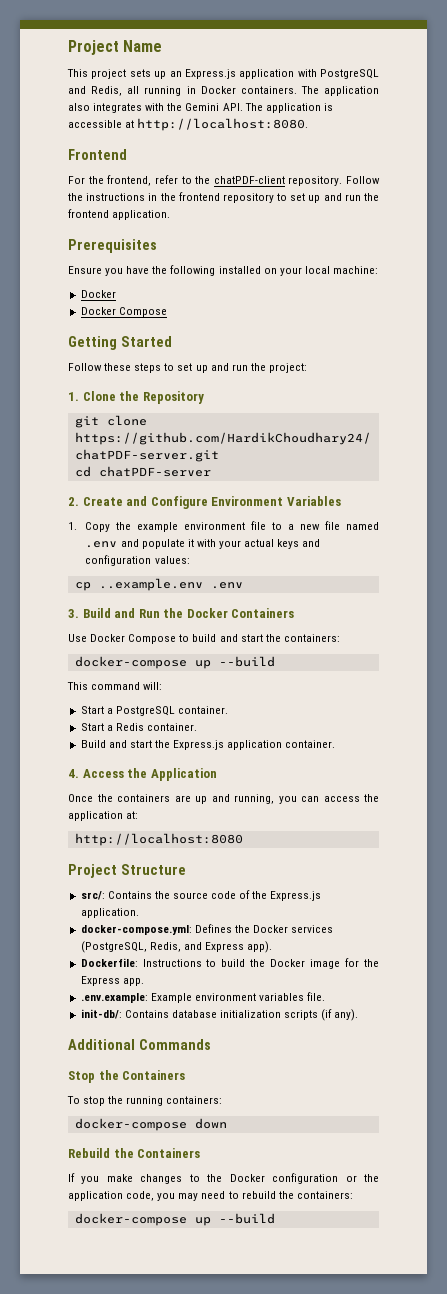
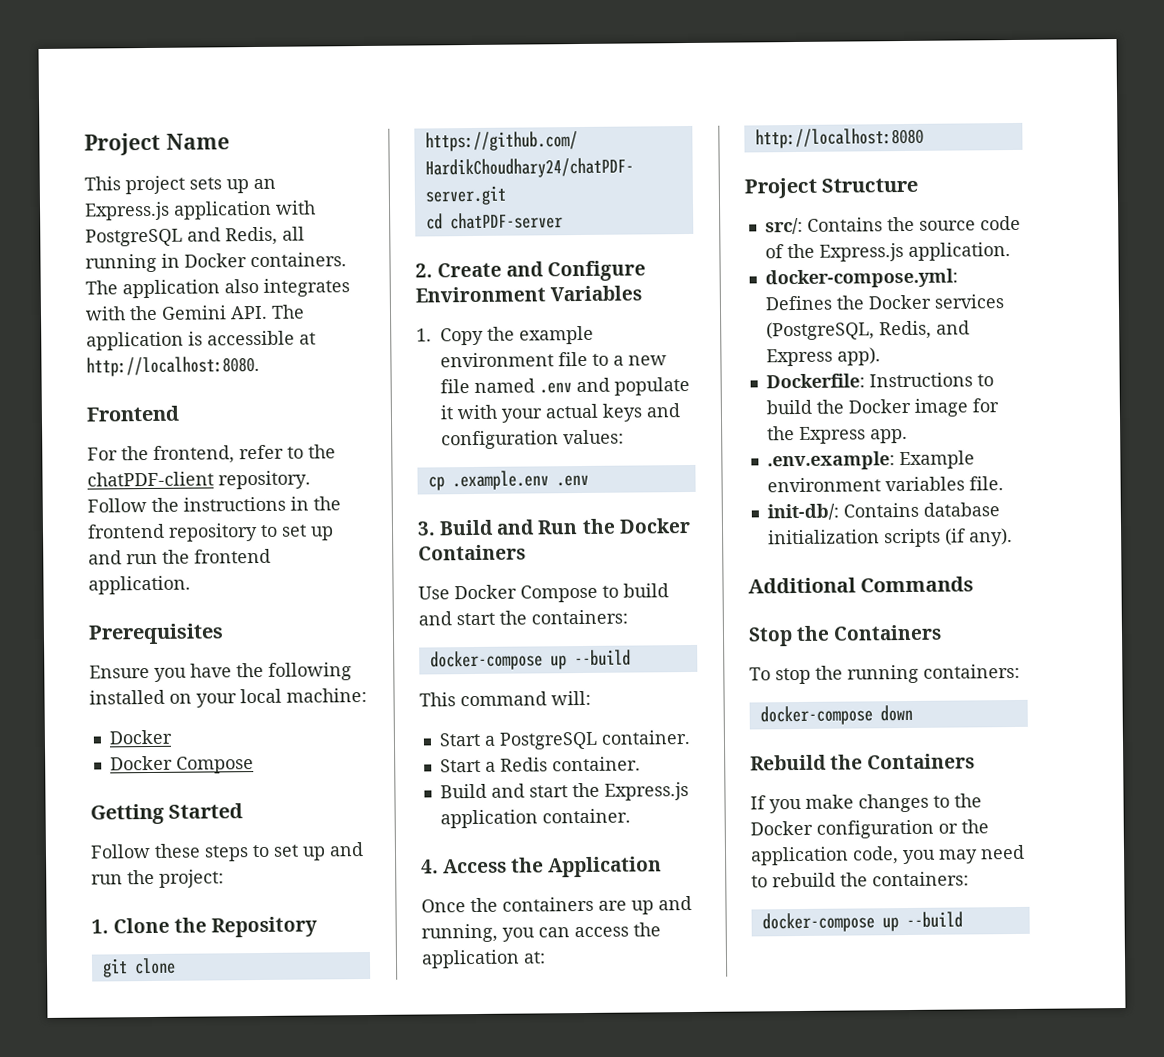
[98,578,203,591] ..example.env -> [451,470,549,491] .example.env

